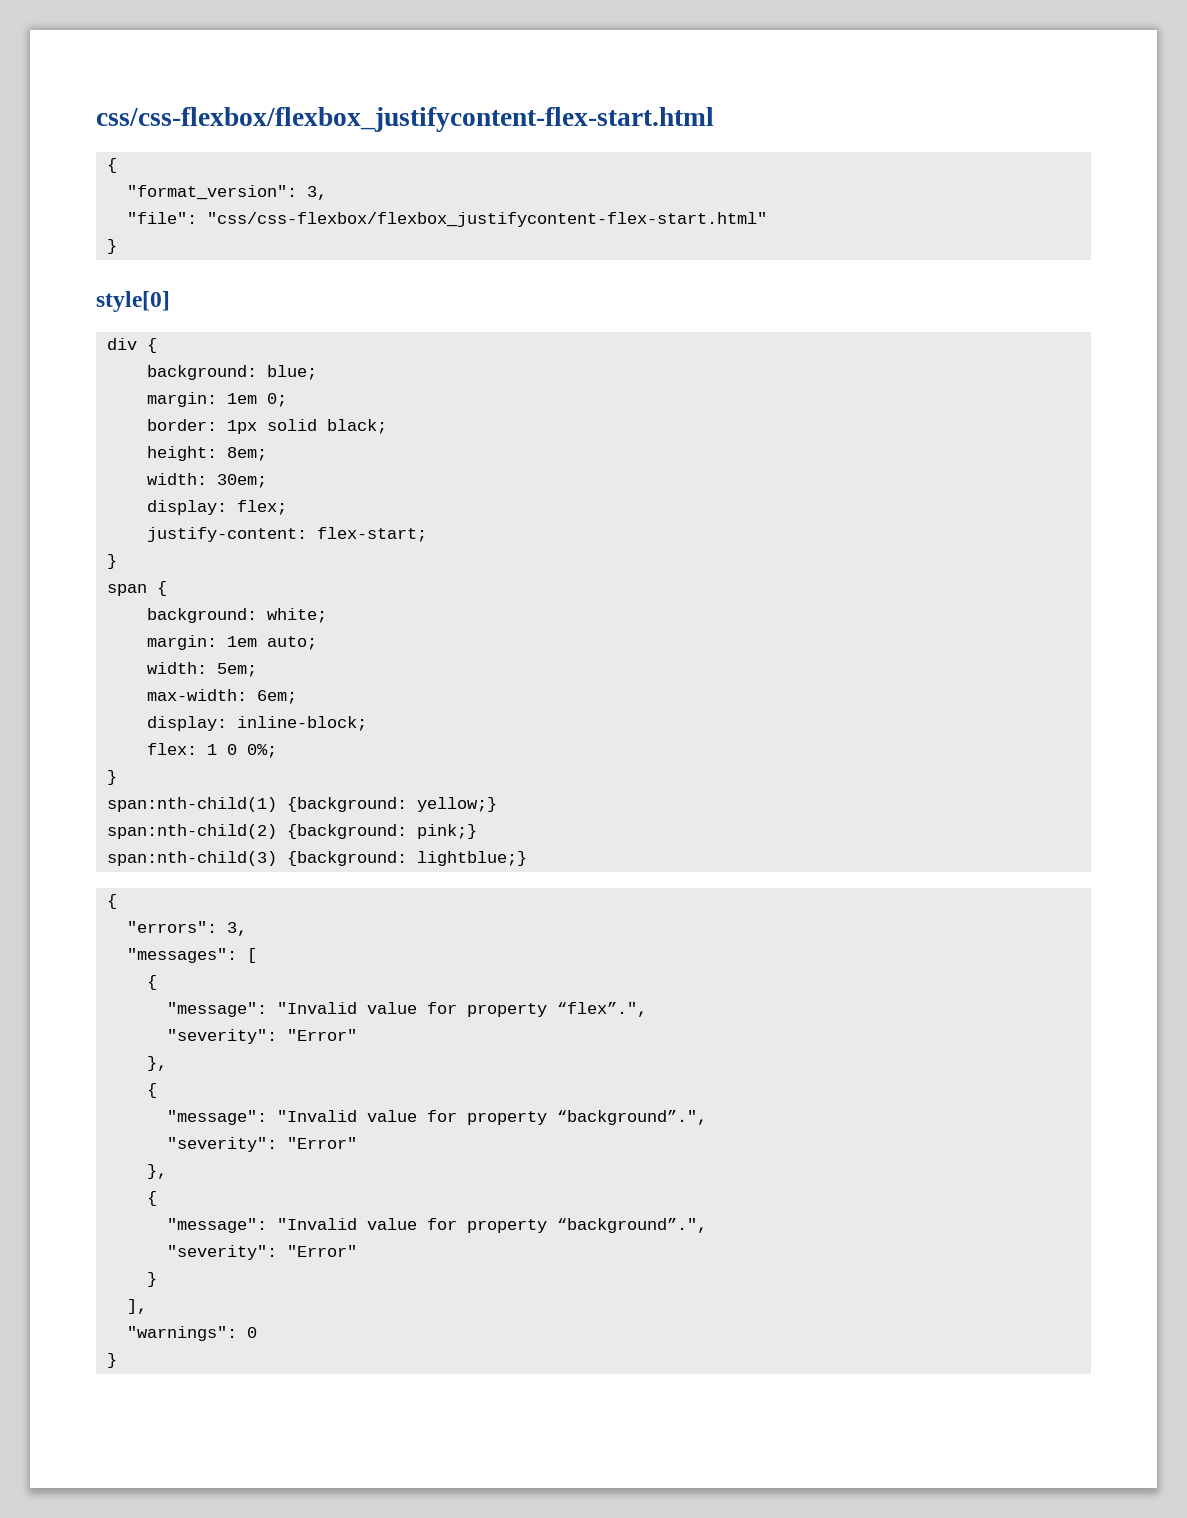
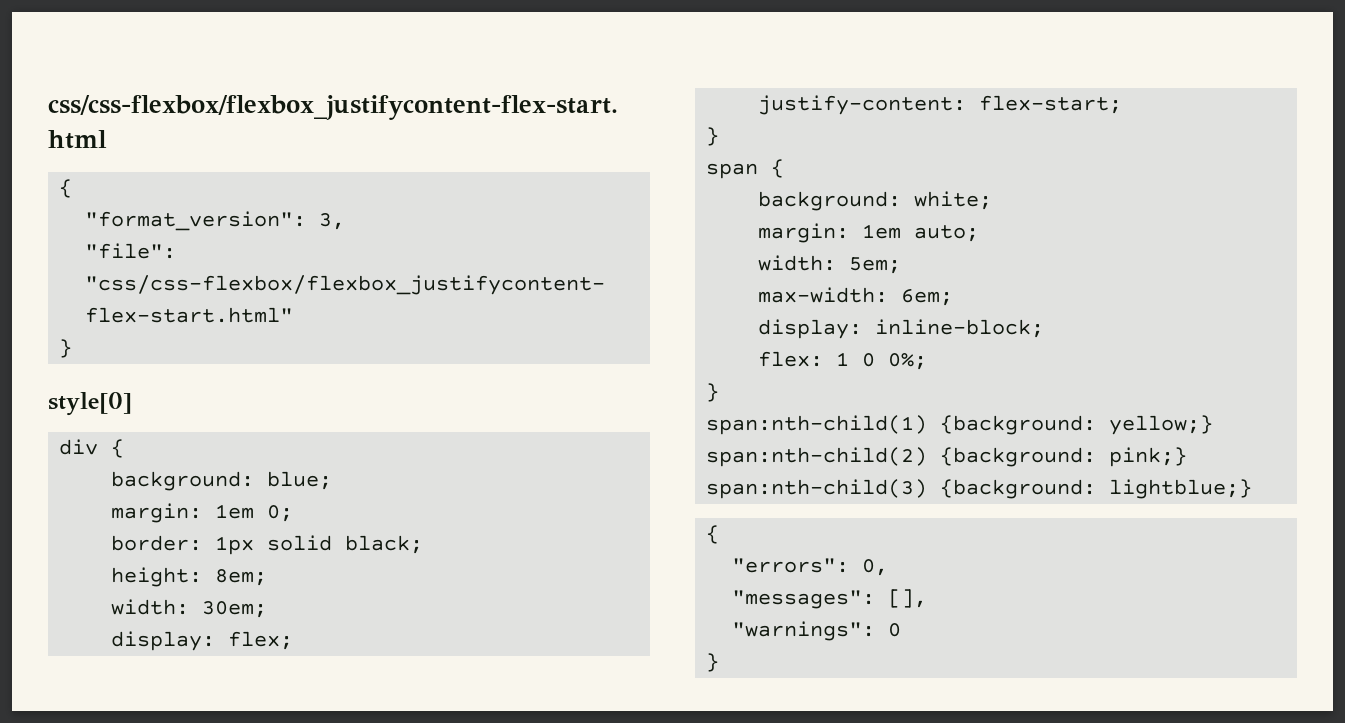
[226,922,247,936] 3, -> [862,559,889,576] 0,
[246,948,257,963] [146,975,157,990] [166,1002,647,1017] [166,1029,357,1044] [146,1056,167,1071] [146,1083,157,1098] [166,1110,707,1125] [166,1137,357,1152] [146,1164,167,1179] [146,1191,157,1206] [166,1218,707,1233] [166,1245,357,1260] [146,1272,157,1287] [126,1299,147,1314] [ // { // "message": "Invalid value for property “flex”.", // "severity": "Error" // }, // { // "message": "Invalid value for property “background”.", // "severity": "Error" // }, // { // "message": "Invalid value for property “background”.", // "severity": "Error" // } // ], -> [888,589,928,608] [],

